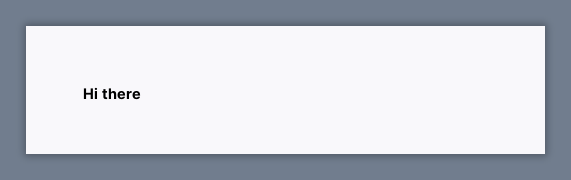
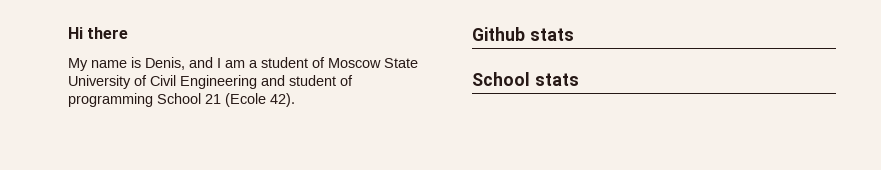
(142, 94) none -> [68,57,418,71] [68,75,353,89] [68,93,295,107] [472,27,574,41] [472,72,579,86] // My name is Denis, and I am a student of Moscow State University of Civil Engineering and student of programming School 21 (Ecole 42). // Github stats // School stats

